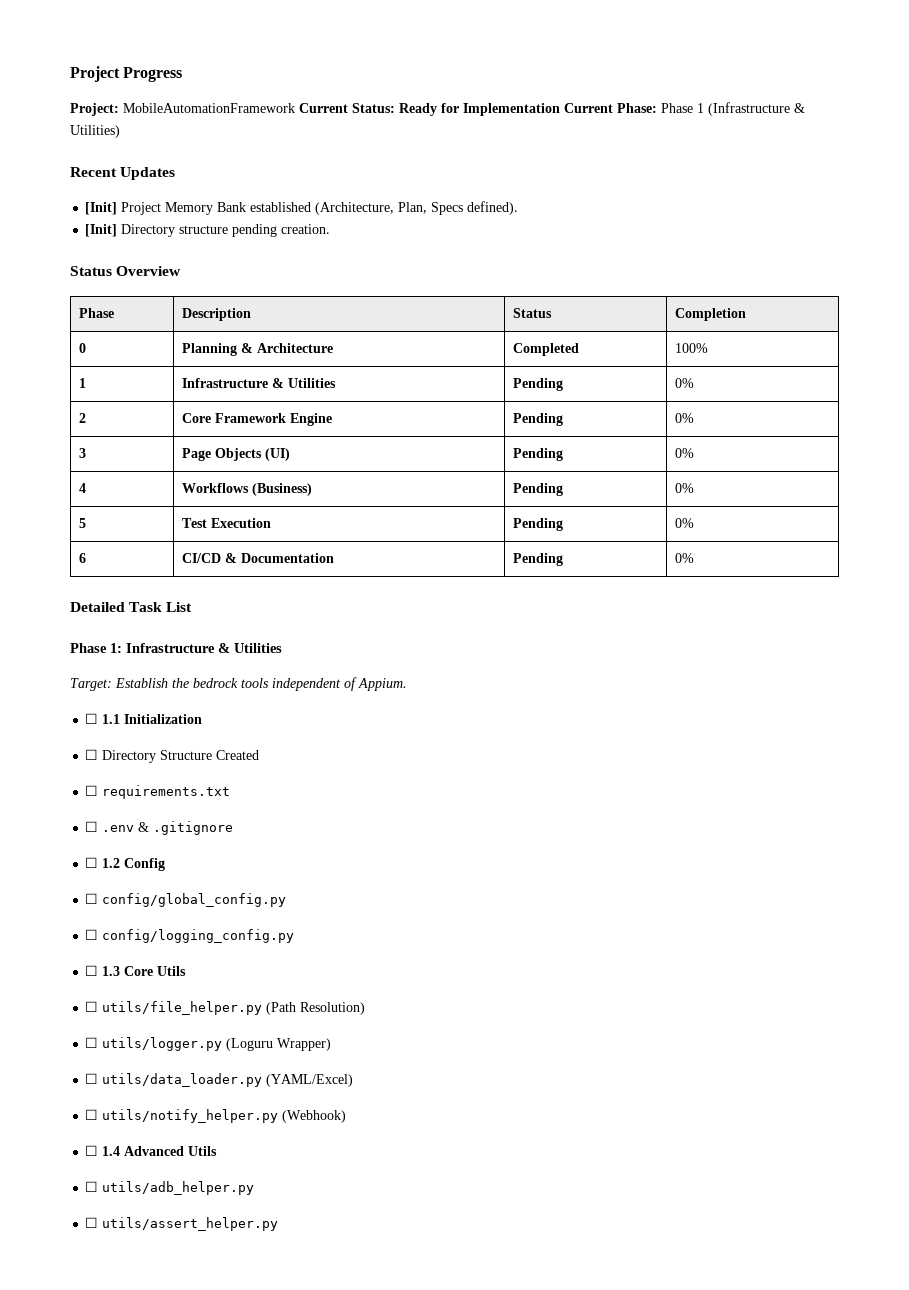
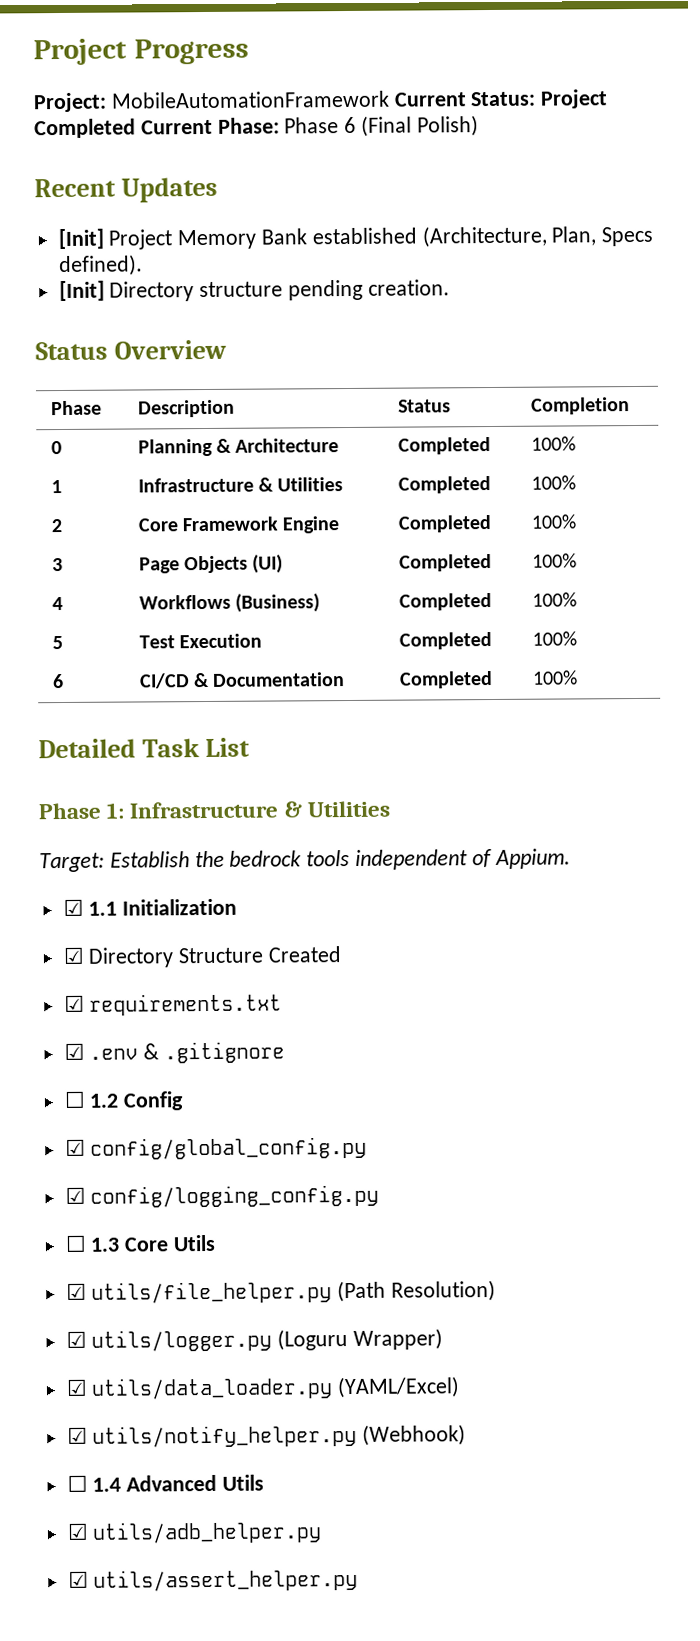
[399,102,805,116] [70,125,120,138] Ready for Implementation Current Phase: Phase 1 (Infrastructure & Utilities) -> [540,89,609,109] [34,115,479,139] Project Completed Current Phase: Phase 6 (Final Polish)
[513,378,564,391] [675,378,695,388] Pending | 0% -> [397,476,491,494] [530,475,576,490] Completed | 100%
[513,413,564,426] [675,413,695,423] Pending | 0% -> [397,515,491,533] [530,514,576,529] Completed | 100%
[513,448,564,461] [675,448,695,458] Pending | 0% -> [398,554,492,572] [531,553,577,568] Completed | 100%
[513,483,564,496] [675,483,695,493] Pending | 0% -> [398,593,492,611] [531,592,577,607] Completed | 100%
[513,518,564,531] [675,518,695,528] Pending | 0% -> [398,632,492,650] [531,631,577,646] Completed | 100%
[513,553,564,566] [675,553,695,563] Pending | 0% -> [398,671,493,689] [531,670,578,685] Completed | 100%
[85,713,99,724] ☐ -> [62,898,84,917] ☑
[85,749,99,760] ☐ -> [62,946,84,965] ☑
[85,785,99,796] ☐ -> [63,994,85,1013] ☑
[85,821,99,832] ☐ -> [63,1042,85,1061] ☑
[85,893,99,904] ☐ -> [64,1138,86,1157] ☑
[85,929,99,940] ☐ -> [64,1186,86,1205] ☑
[85,1001,99,1012] ☐ -> [65,1282,87,1300] ☑
[85,1037,99,1048] ☐ -> [65,1330,87,1348] ☑
[85,1073,99,1084] ☐ -> [65,1378,88,1396] ☑
[85,1109,99,1120] ☐ -> [66,1426,88,1444] ☑
[85,1181,99,1192] ☐ -> [66,1522,89,1540] ☑
[85,1217,99,1228] ☐ -> [67,1570,89,1588] ☑

